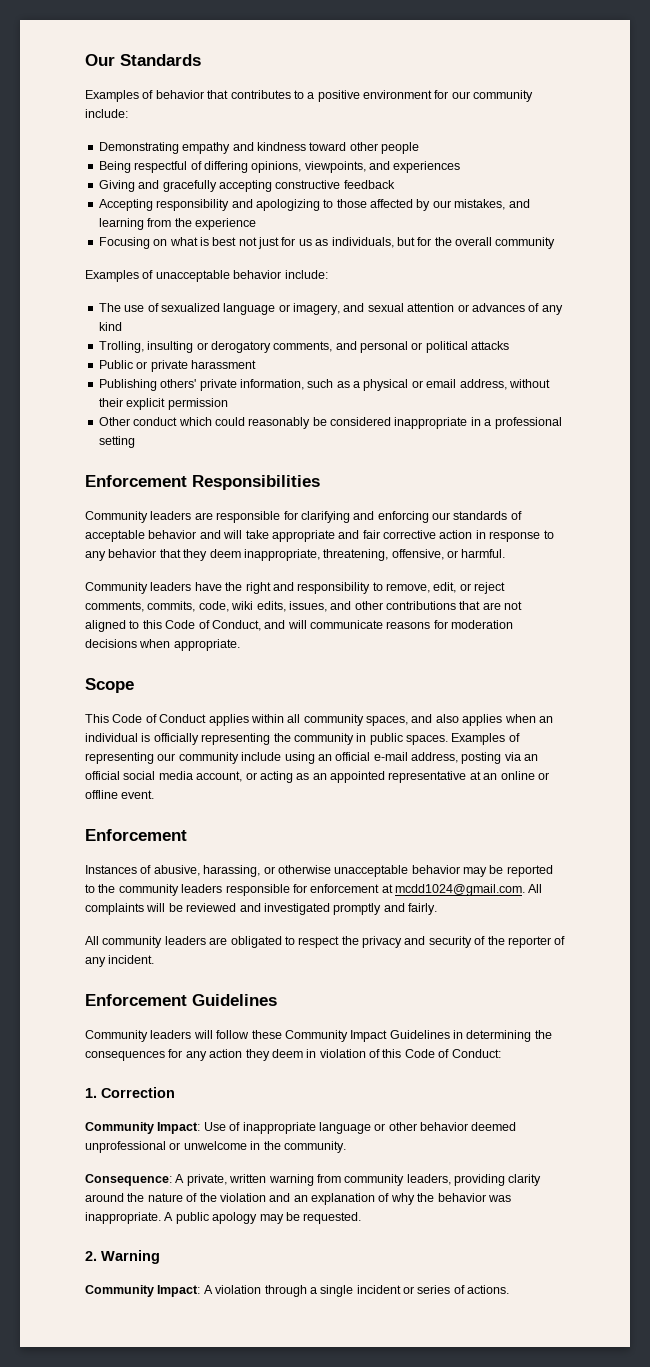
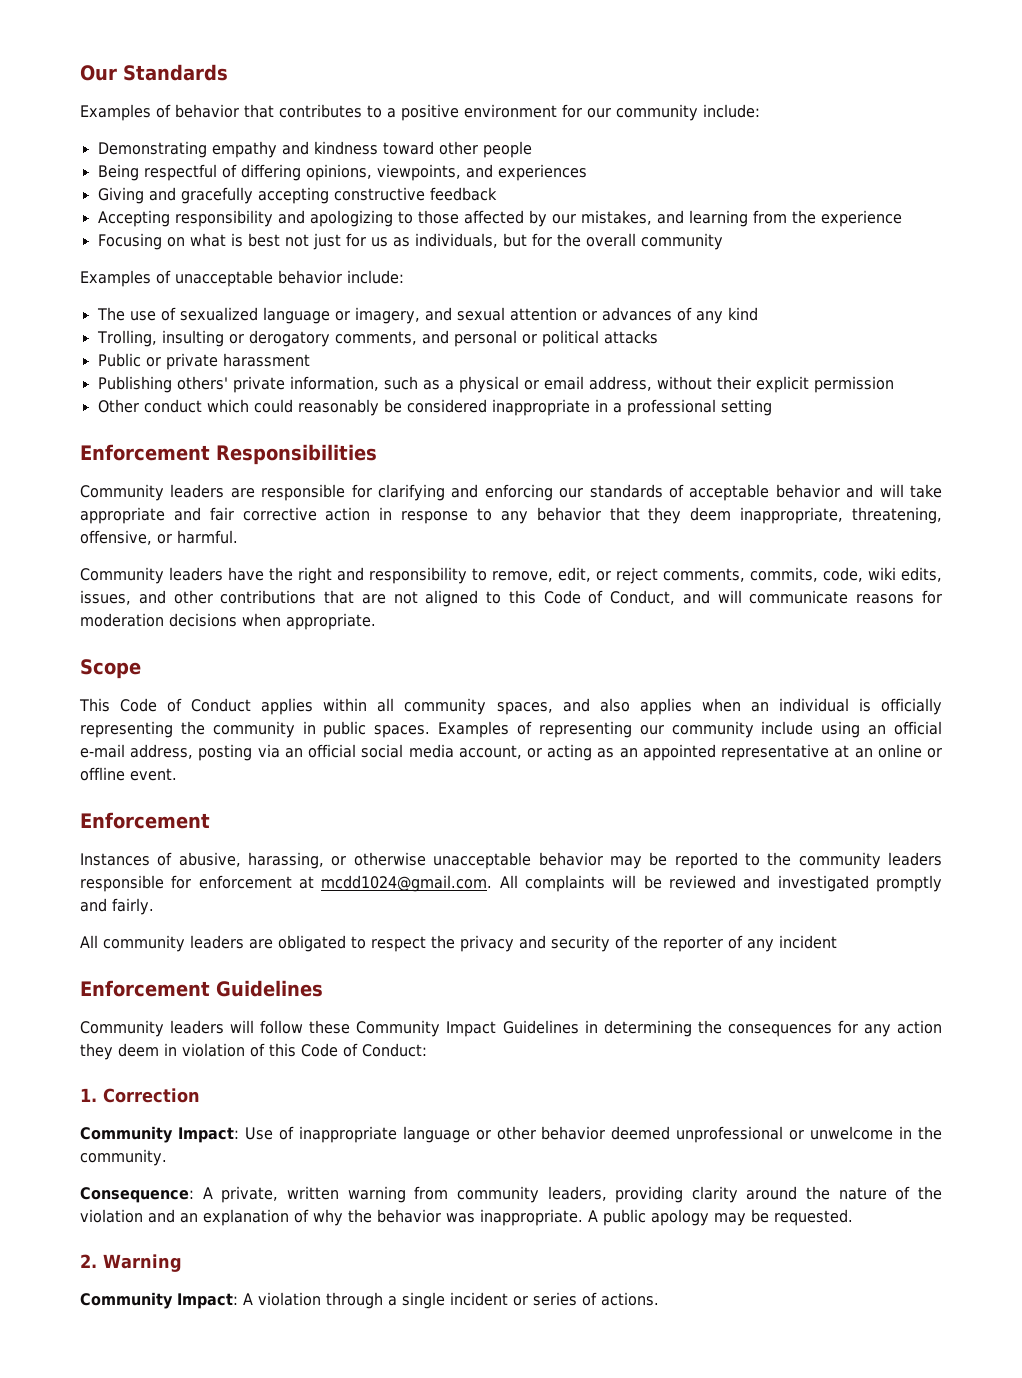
[108,955,155,964] incident. -> [779,935,837,949] incident

